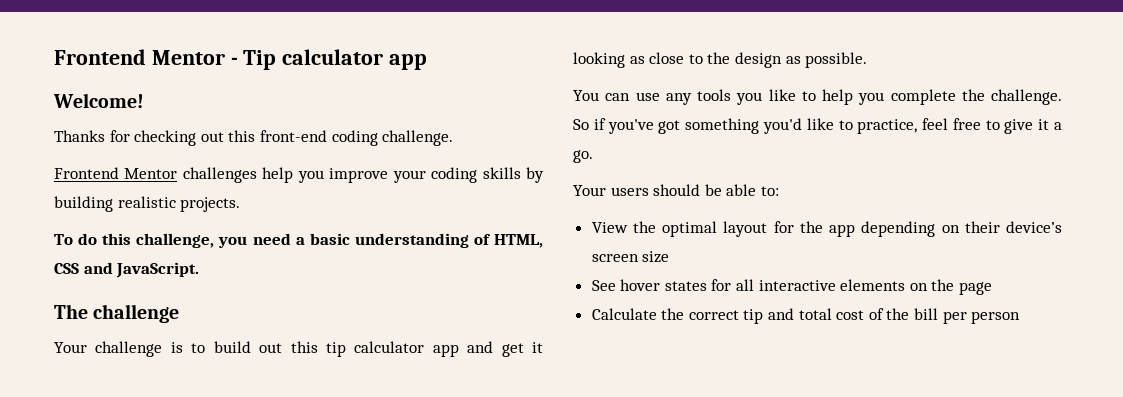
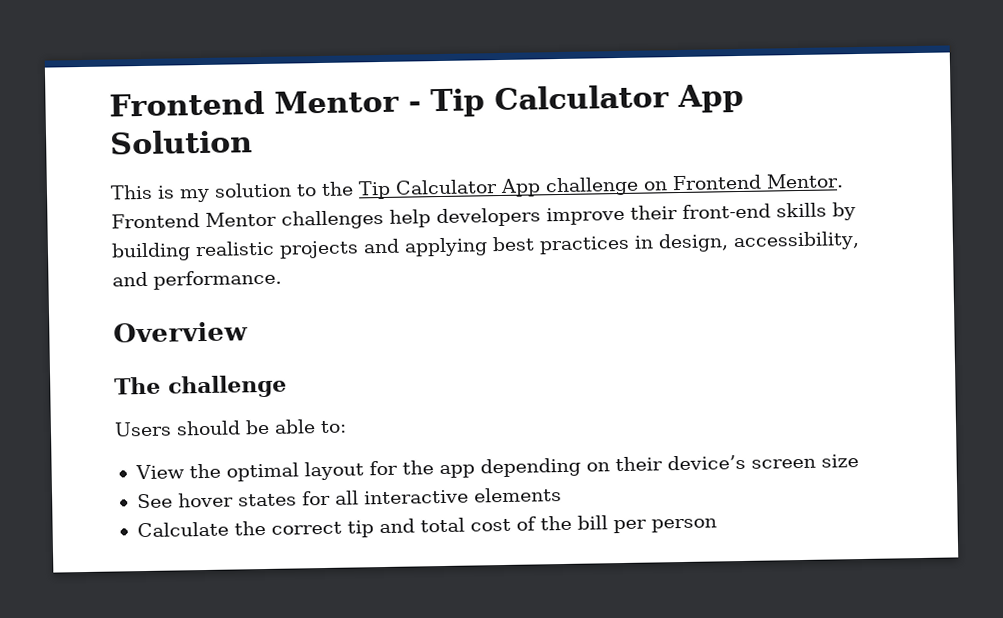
[282,49,428,70] [53,93,144,108] [54,130,454,146] [54,167,545,183] [54,196,241,212] [54,233,543,248] [54,262,200,278] [54,304,180,323] [54,341,544,357] [573,52,868,68] [573,89,1062,105] [573,118,1062,134] [573,150,593,163] [573,185,649,196] calculator app // Welcome! // Thanks for checking out this front-end coding challenge. // Frontend Mentor challenges help you improve your coding skills by building realistic projects. // To do this challenge, you need a basic understanding of HTML, CSS and JavaScript. // The challenge // Your challenge is to build out this tip calculator app and get it looking as close to the design as possible. // You can use any tools you like to help you complete the challenge. So if you've got something you'd like to practice, feel free to give it a go. // Your users -> [493,83,744,114] [109,129,253,155] [110,173,844,203] [111,202,856,230] [111,231,860,262] [112,269,282,290] [113,321,248,343] [114,374,287,399] [114,421,172,437] Calculator App Solution // This is my solution to the Tip Calculator App challenge on Frontend Mentor. Frontend Mentor challenges help developers improve their front-end skills by building realistic projects and applying best practices in design, accessibility, and performance. // Overview // The challenge // Users
[909,279,993,295] on the page -> (562, 495) none

